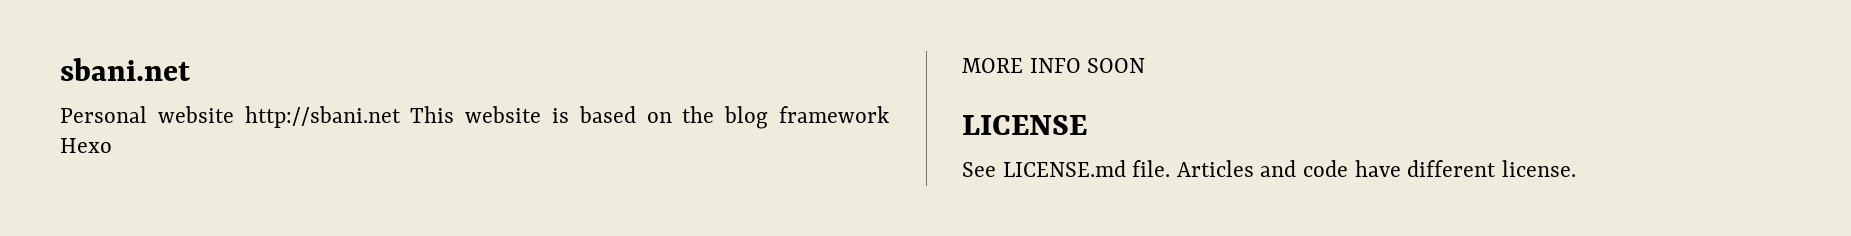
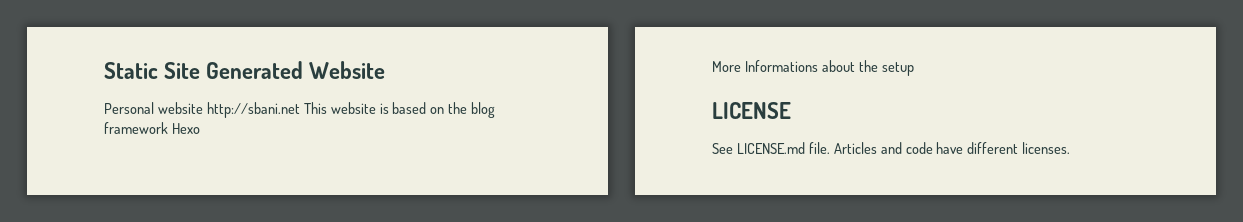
[60,58,190,81] sbani.net -> [104,61,386,79] Static Site Generated Website
[962,58,1146,73] MORE INFO SOON -> [712,60,914,76] More Informations about the setup
[1501,160,1576,177] license. -> [1022,142,1071,154] licenses.

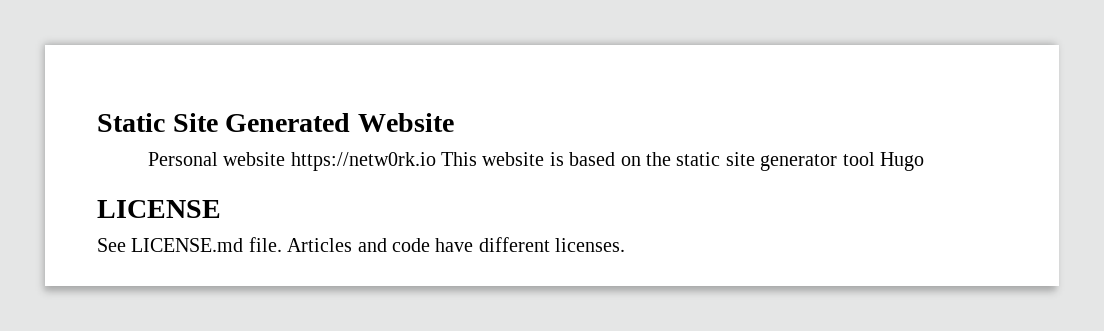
[206,102,300,118] http://sbani.net -> [290,152,436,171] https://netw0rk.io
[471,102,496,118] [104,122,200,134] [712,60,914,76] blog framework Hexo // More Informations about the setup -> [676,152,924,171] static site generator tool Hugo

